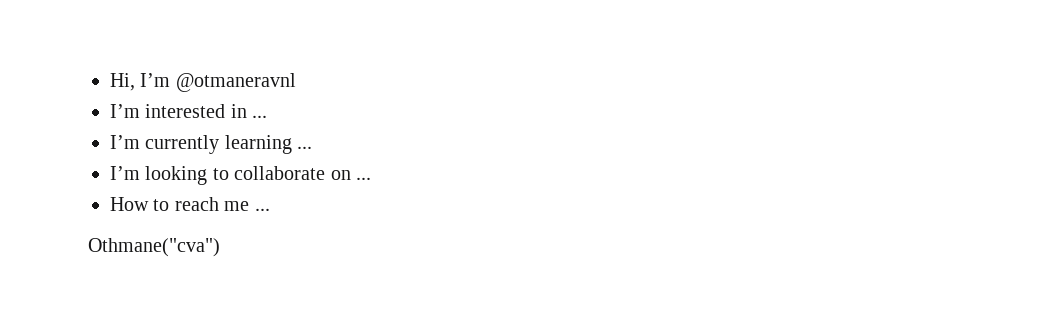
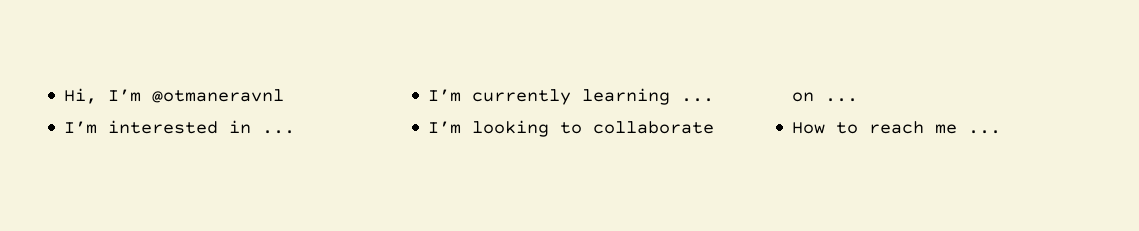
[88,238,220,257] // Othmane("cva") -> (1002, 132) none

